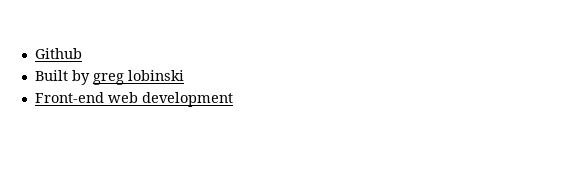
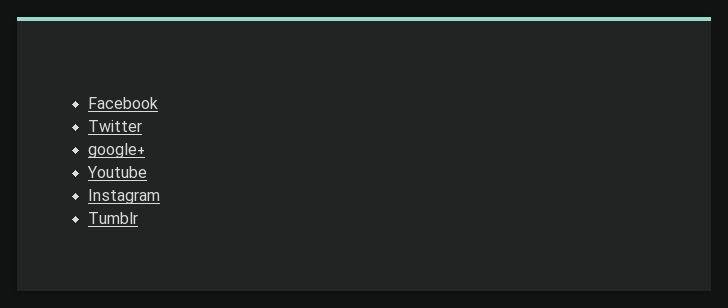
[34,48,82,59] [34,70,184,85] [34,92,233,107] Github // Built by greg lobinski // Front-end web development -> [87,97,158,109] [87,120,142,132] [87,143,145,158] [86,166,147,178] [87,189,160,204] [87,212,138,224] Facebook // Twitter // google+ // Youtube // Instagram // Tumblr

